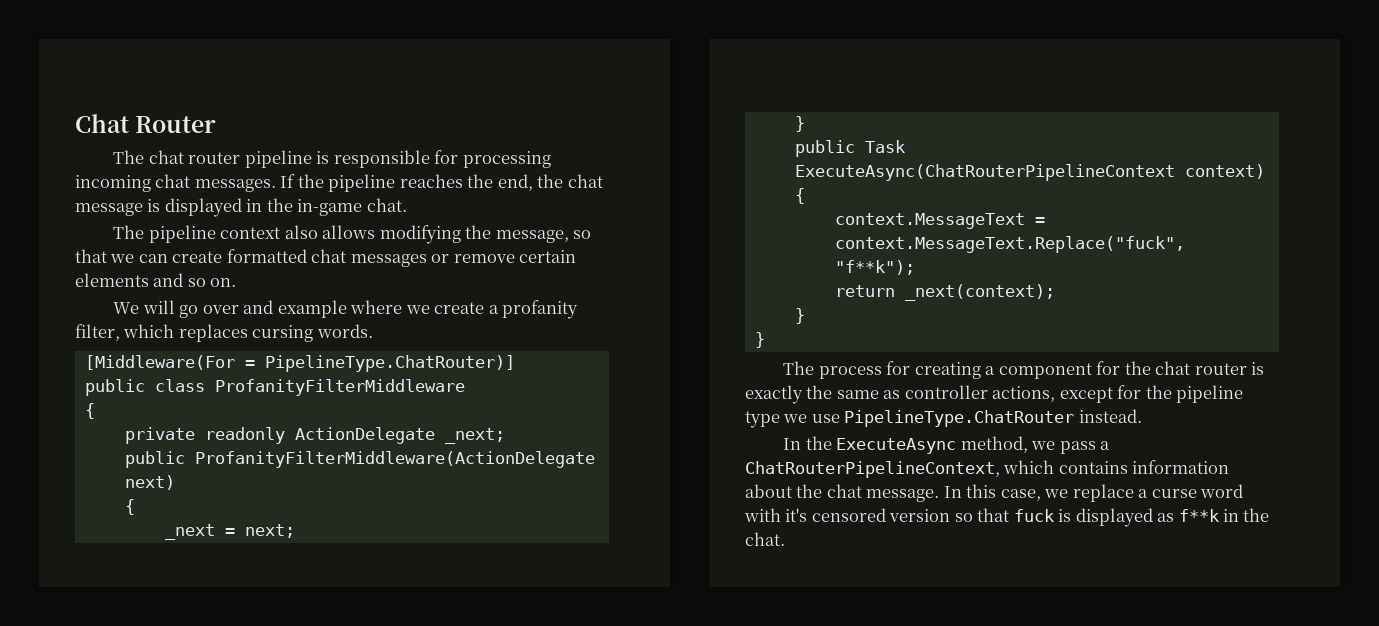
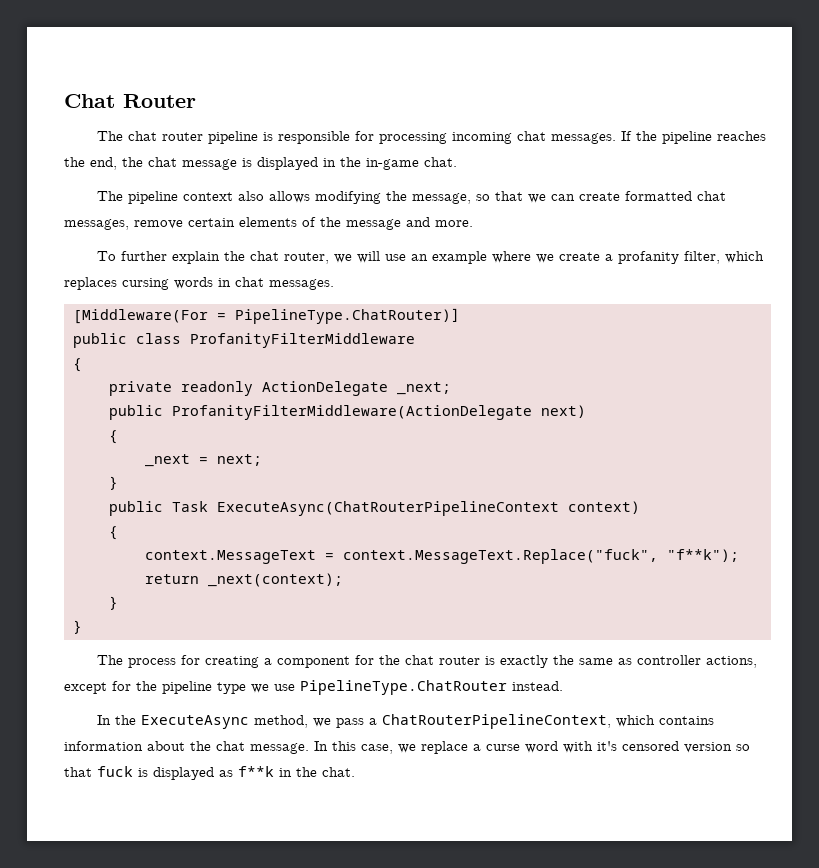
[350,254,450,267] messages or -> [64,219,129,230] messages,
[153,273,237,287] [113,300,274,318] and so on. // We will go over and -> [302,217,473,230] [97,251,429,264] of the message and more. // To further explain the chat router, we will use an
[316,324,373,338] words. -> [174,277,334,290] words in chat messages.

